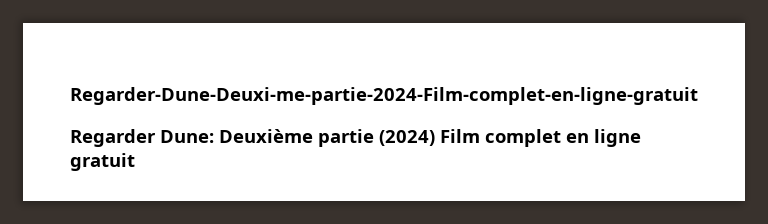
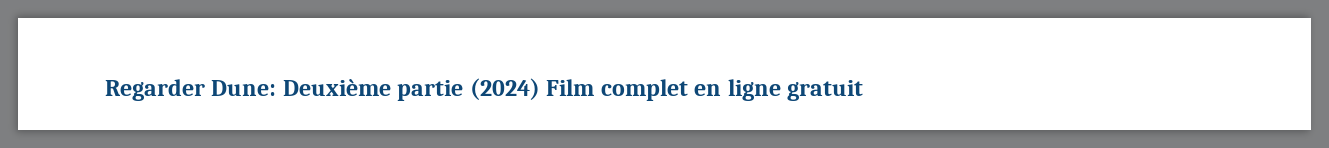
[70,87,698,105] Regarder-Dune-Deuxi-me-partie-2024-Film-complet-en-ligne-gratuit // -> (105, 90) none

